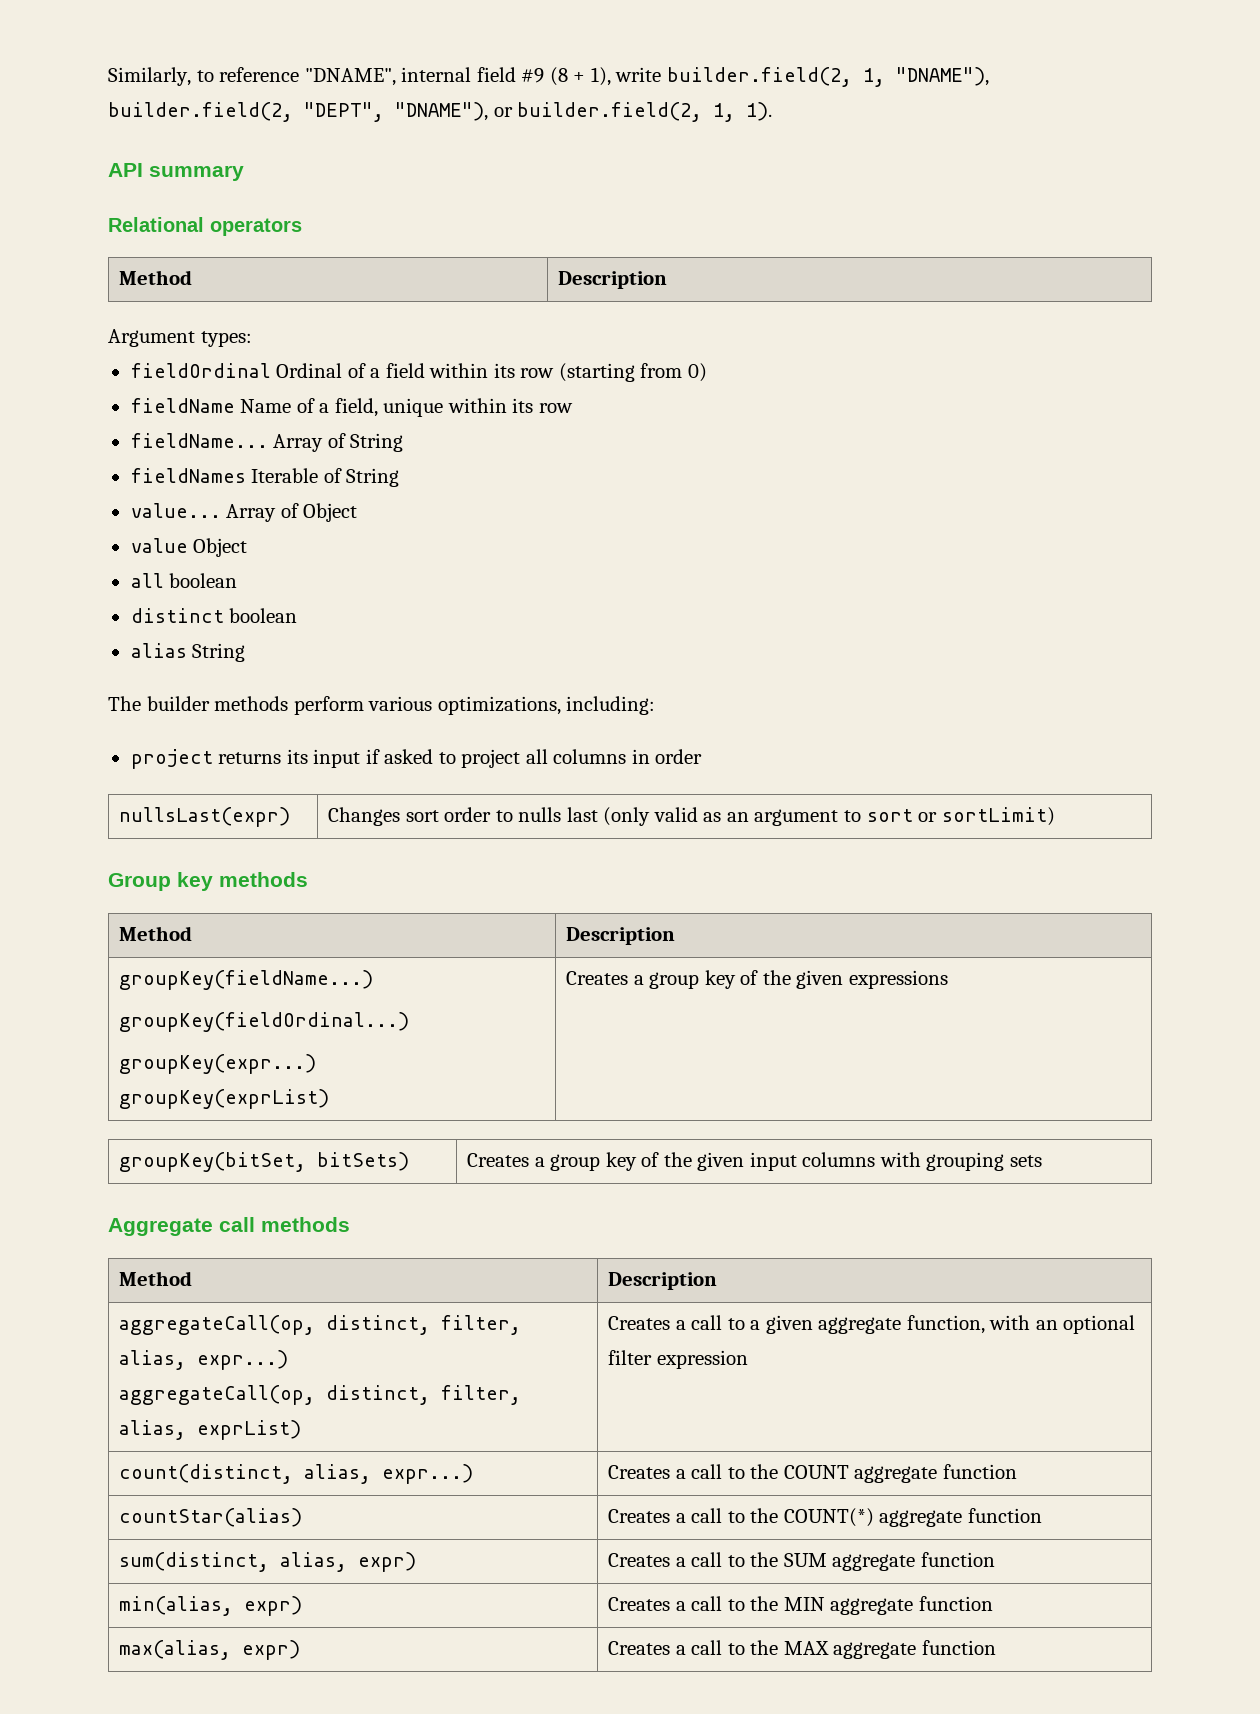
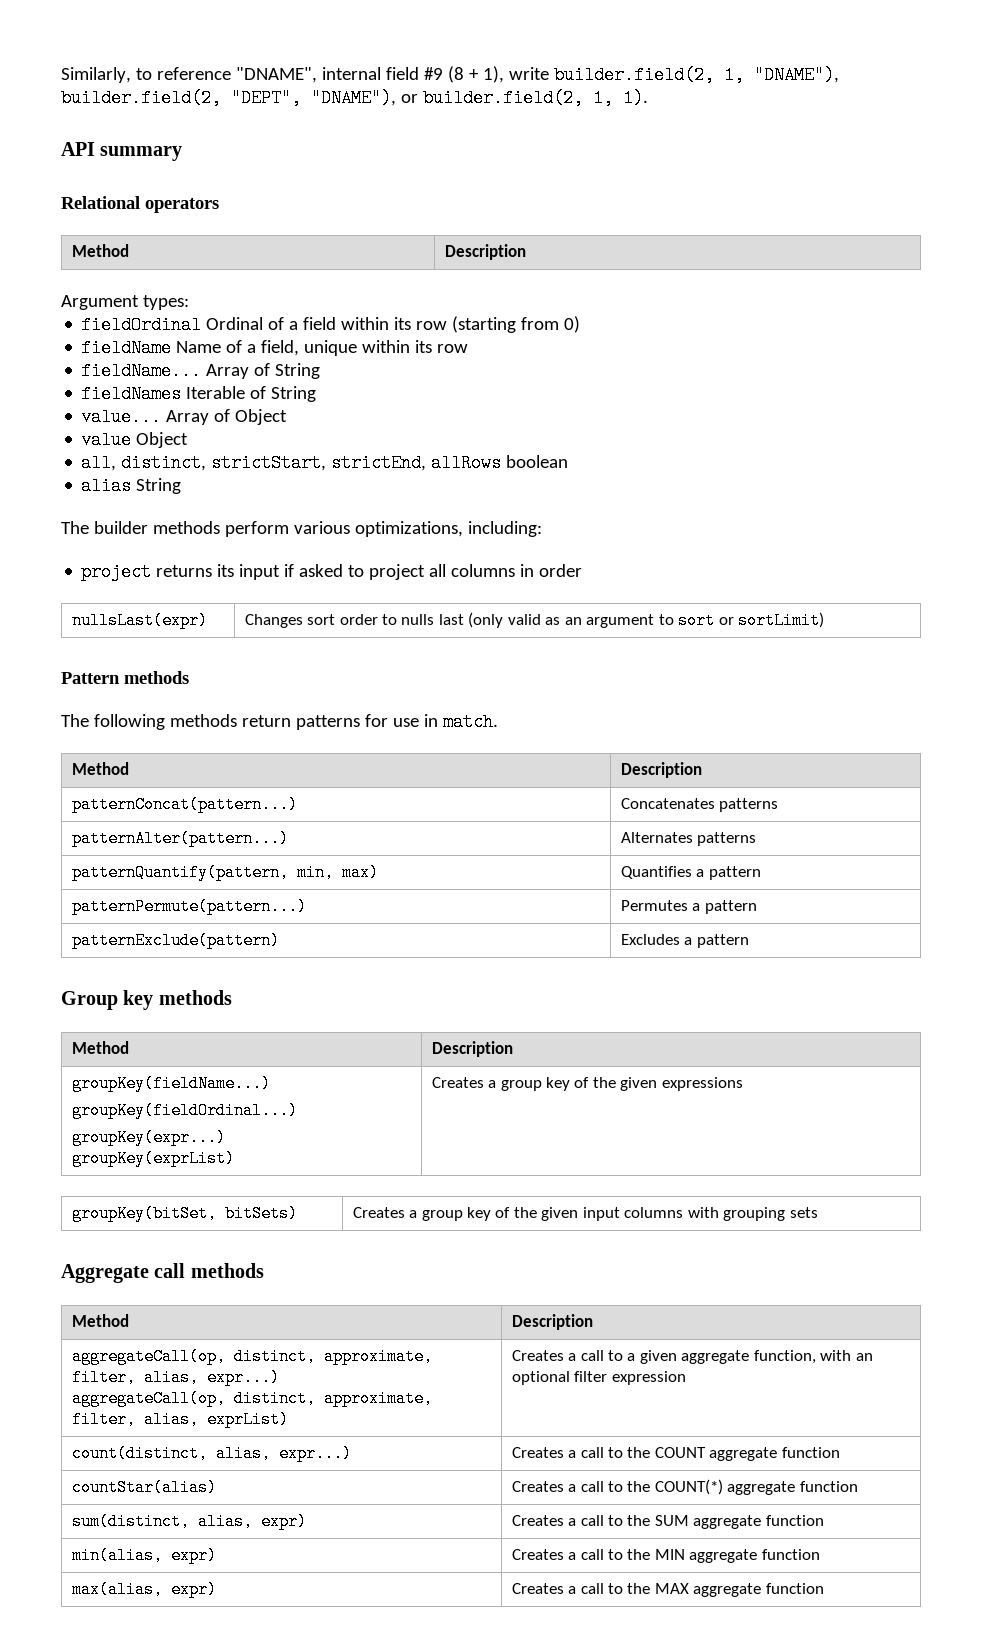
[130,573,238,588] [130,608,224,623] all boolean // distinct -> [81,454,502,472] all, distinct, strictStart, strictEnd, allRows
(1055, 816) none -> [61,671,189,684] [61,713,498,731] [71,762,129,775] [620,762,702,778] [71,796,298,813] [620,798,779,812] [71,830,289,847] [620,832,757,846] [71,864,379,881] [620,866,761,880] [71,898,307,915] [620,900,757,914] [71,932,280,949] [620,934,749,948] // Pattern methods // The following methods return patterns for use in match. // Method | Description // patternConcat(pattern...) | Concatenates patterns // patternAlter(pattern...) | Alternates patterns // patternQuantify(pattern, min, max) | Quantifies a pattern // patternPermute(pattern...) | Permutes a pattern // patternExclude(pattern) | Excludes a pattern
(431, 1325) none -> [323,1348,433,1365] approximate,
(431, 1395) none -> [323,1390,433,1407] approximate,

